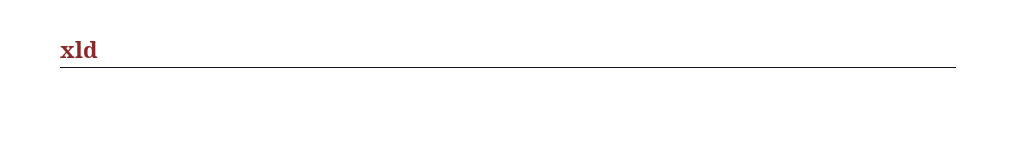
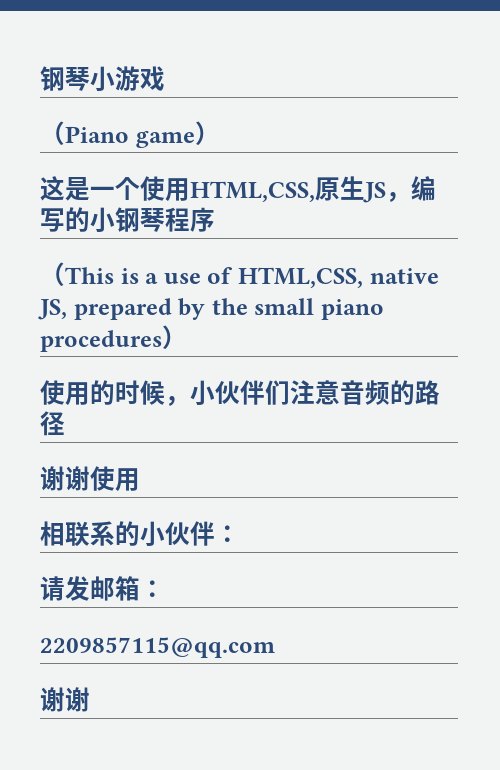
[60,41,98,58] xld -> [40,66,165,92] [40,121,220,148] [40,176,436,203] [40,207,215,233] [40,262,439,288] [38,298,385,320] [40,325,187,352] [40,380,440,406] [40,411,65,436] [40,466,140,491] [40,521,240,547] [40,576,165,601] [40,637,275,658] [40,687,90,712] 钢琴小游戏 // （Piano game） // 这是一个使用HTML,CSS,原生JS，编写的小钢琴程序 // （This is a use of HTML,CSS, native JS, prepared by the small piano procedures） // 使用的时候，小伙伴们注意音频的路径 // 谢谢使用 // 相联系的小伙伴： // 请发邮箱： // 2209857115@qq.com // 谢谢

